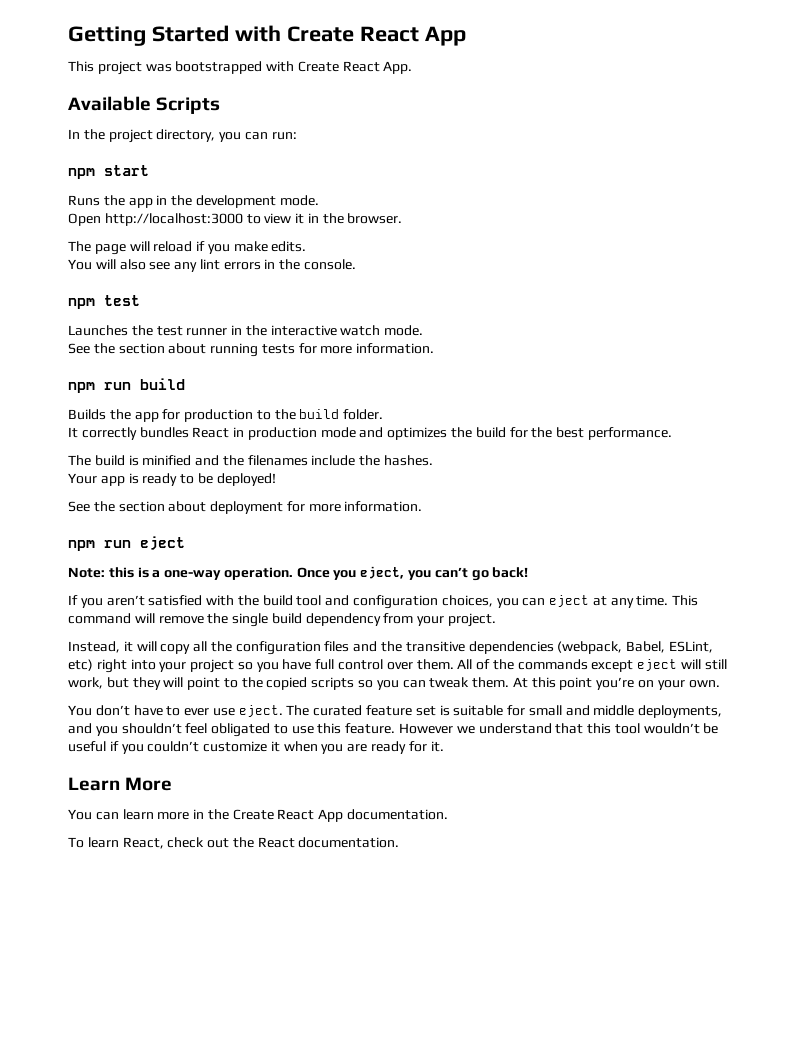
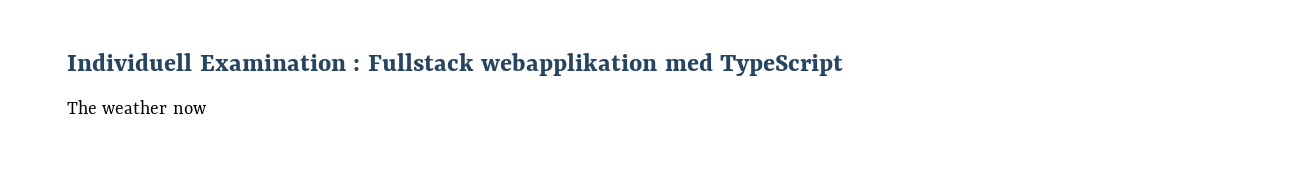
[68,25,466,46] [68,61,413,75] [68,96,221,114] [68,129,297,143] [68,165,149,179] [68,195,319,208] [68,213,403,226] [68,241,307,255] [68,259,357,272] [68,295,140,309] [68,325,424,336] [68,343,435,357] [68,378,185,393] [68,409,384,422] [68,427,672,440] [68,455,434,466] [68,473,276,486] [68,501,423,514] [68,536,185,551] [68,566,529,581] [68,595,699,609] [68,613,497,627] [68,641,713,655] [68,659,727,673] [68,677,720,690] [68,705,723,718] [68,723,719,737] [68,741,444,754] [68,777,173,791] [68,809,449,822] [68,837,400,849] Getting Started with Create React App // This project was bootstrapped with Create React App. // Available Scripts // In the project directory, you can run: // npm start // Runs the app in the development mode. // Open http://localhost:3000 to view it in the browser. // The page will reload if you make edits. // You will also see any lint errors in the console. // npm test // Launches the test runner in the interactive watch mode. // See the section about running tests for more information. // npm run build // Builds the app for production to the build folder. // It correctly bundles React in production mode and optimizes the build for the best performance. // The build is minified and the filenames include the hashes. // Your app is ready to be deployed! // See the section about deployment for more information. // npm run eject // Note: this is a one-way operation. Once you eject, you can’t go back! // If you aren’t satisfied with the build tool and configuration choices, you can eject at any time. This command will remove the single build dependency from your project. // Instead, it will copy all the configuration files and the transitive dependencies (webpack, Babel, ESLint, etc) right into your project so you have full control over them. All of the commands except eject will still work, but they will point to the copied scripts so you can tweak them. At this point you’re on your own. // You don’t have to ever use eject. The curated feature set is suitable for small and middle deployments, and you shouldn’t feel obligated to use this feature. However we understand that this tool wouldn’t be useful if you couldn’t customize it when you are ready for it. // Learn More // You can learn more in the Create React App documentation. // To learn React, check out the React documentation. -> [67,53,844,76] [67,100,206,114] Individuell Examination : Fullstack webapplikation med TypeScript // The weather now

